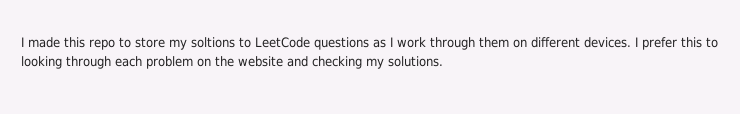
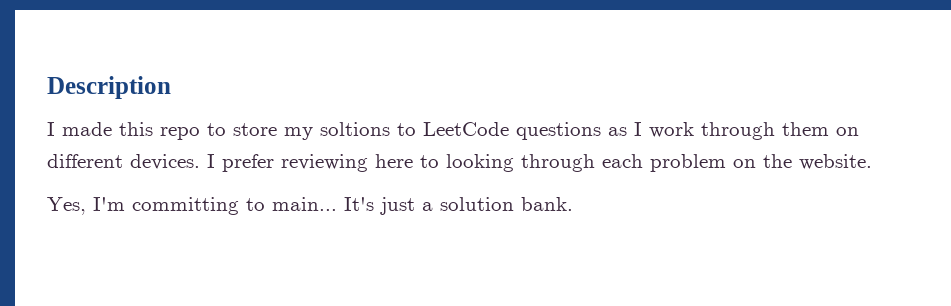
(21, 42) none -> [47,76,171,99] Description //
[681,37,702,48] this -> [281,154,413,172] reviewing here
[238,56,443,69] website and checking my solutions. -> [799,154,872,170] [47,197,573,215] website. // Yes, I'm committing to main... It's just a solution bank.

